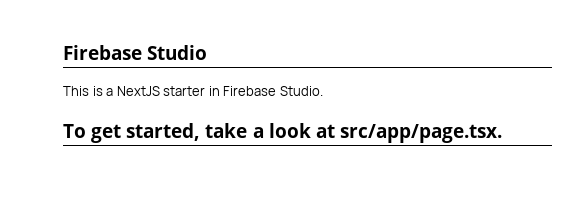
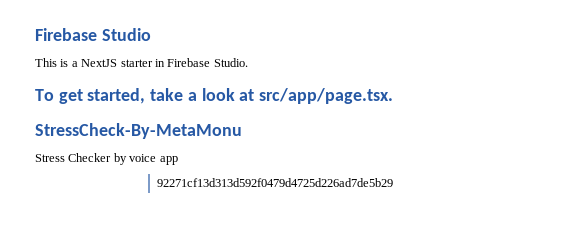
(502, 133) none -> [35,123,242,139] [35,153,178,165] [156,178,393,187] // StressCheck-By-MetaMonu // Stress Checker by voice app // 92271cf13d313d592f0479d4725d226ad7de5b29

